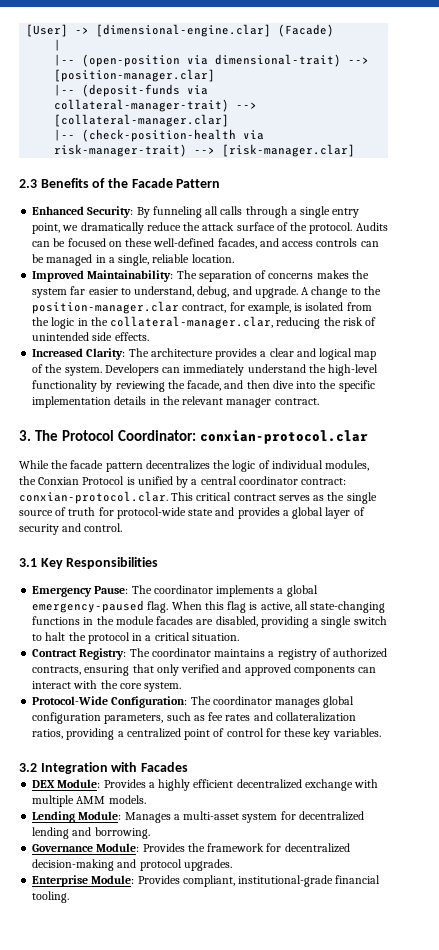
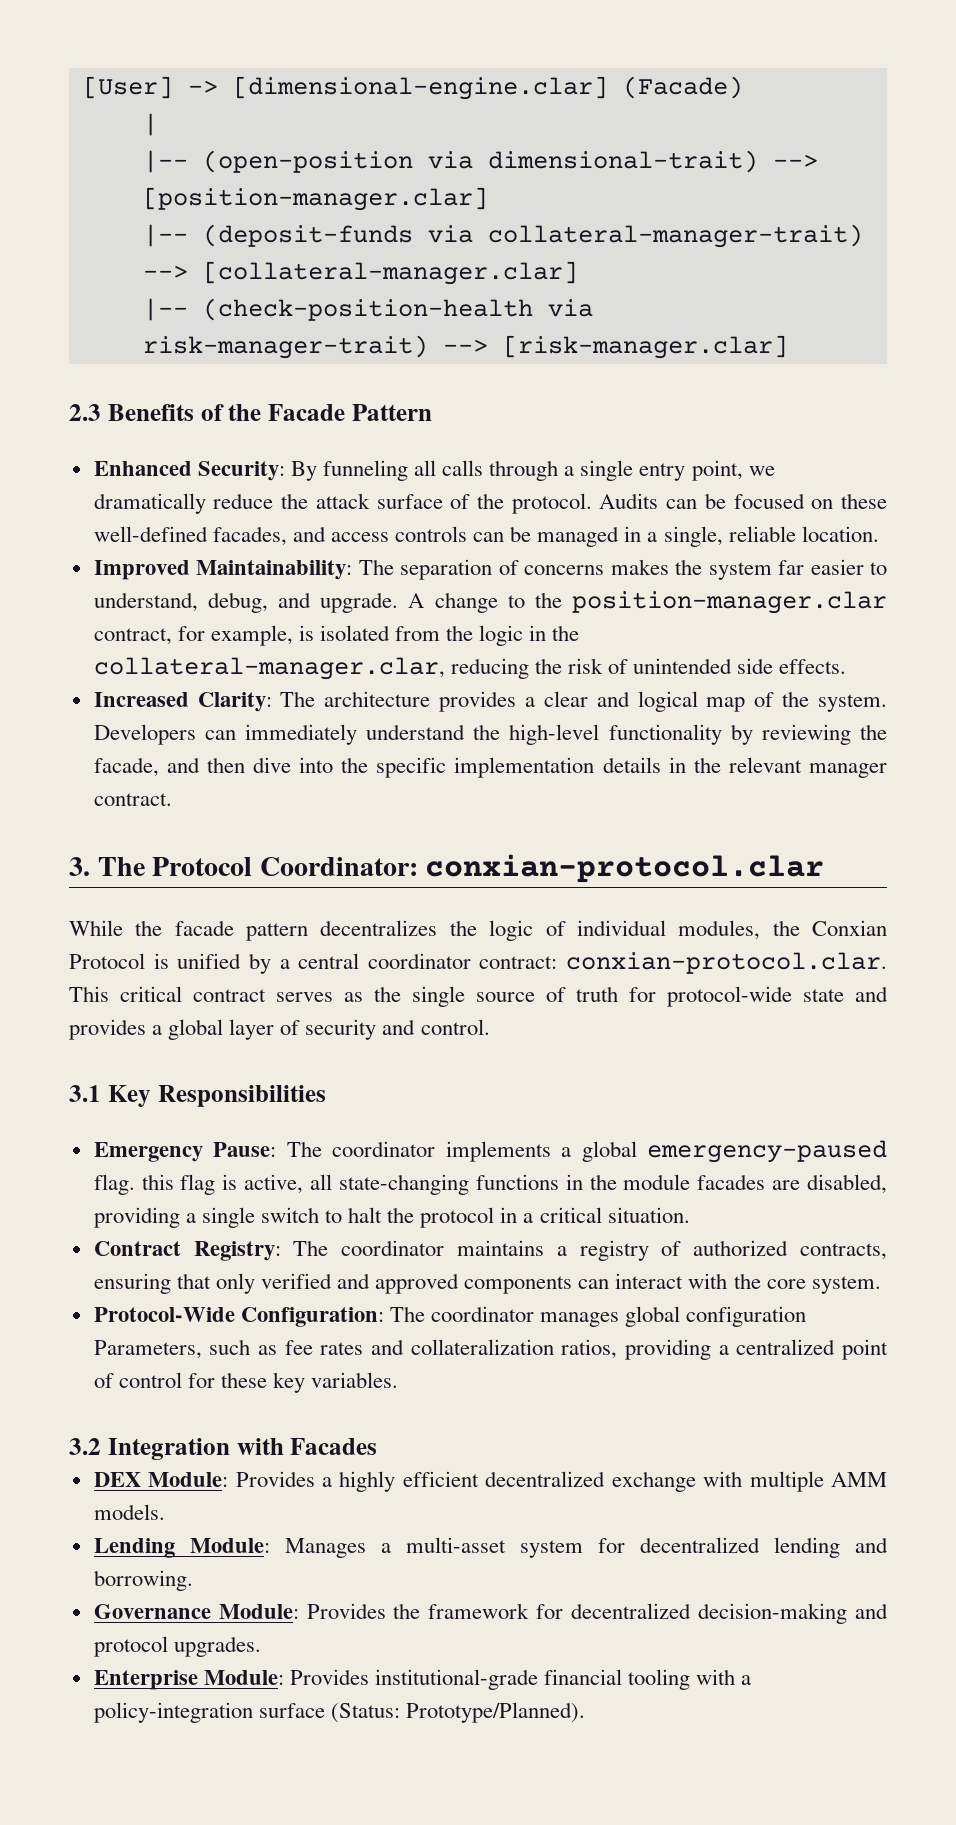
[171,601,202,610] When -> (135, 1184) none
[104,714,164,724] parameters, -> [93,1340,202,1359] Parameters,
[182,875,235,887] compliant, -> (369, 1677) none
[32,891,70,903] tooling. -> [628,1669,752,1690] [93,1702,585,1723] tooling with a policy-integration surface (Status: Prototype/Planned).

